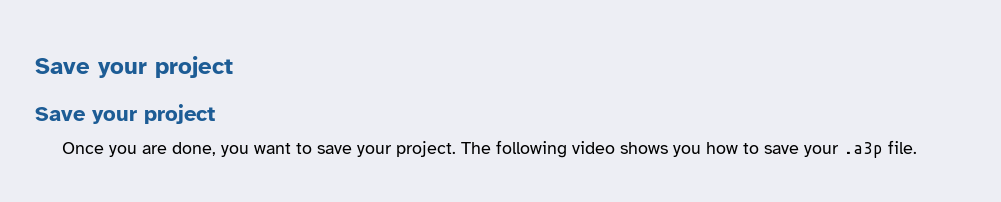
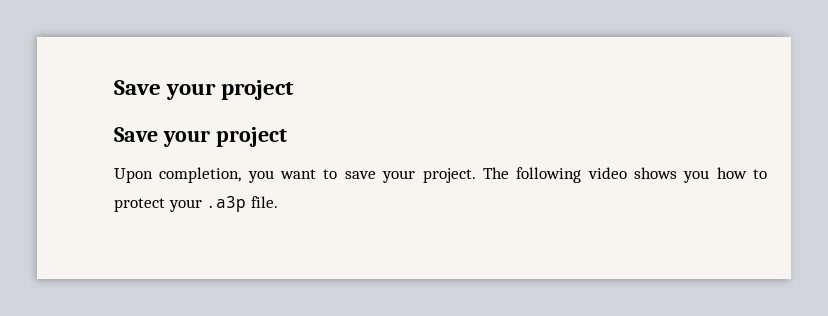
[61,142,216,157] Once you are done, -> [114,167,242,183] Upon completion,
[763,145,799,154] save -> [114,198,165,212] protect

